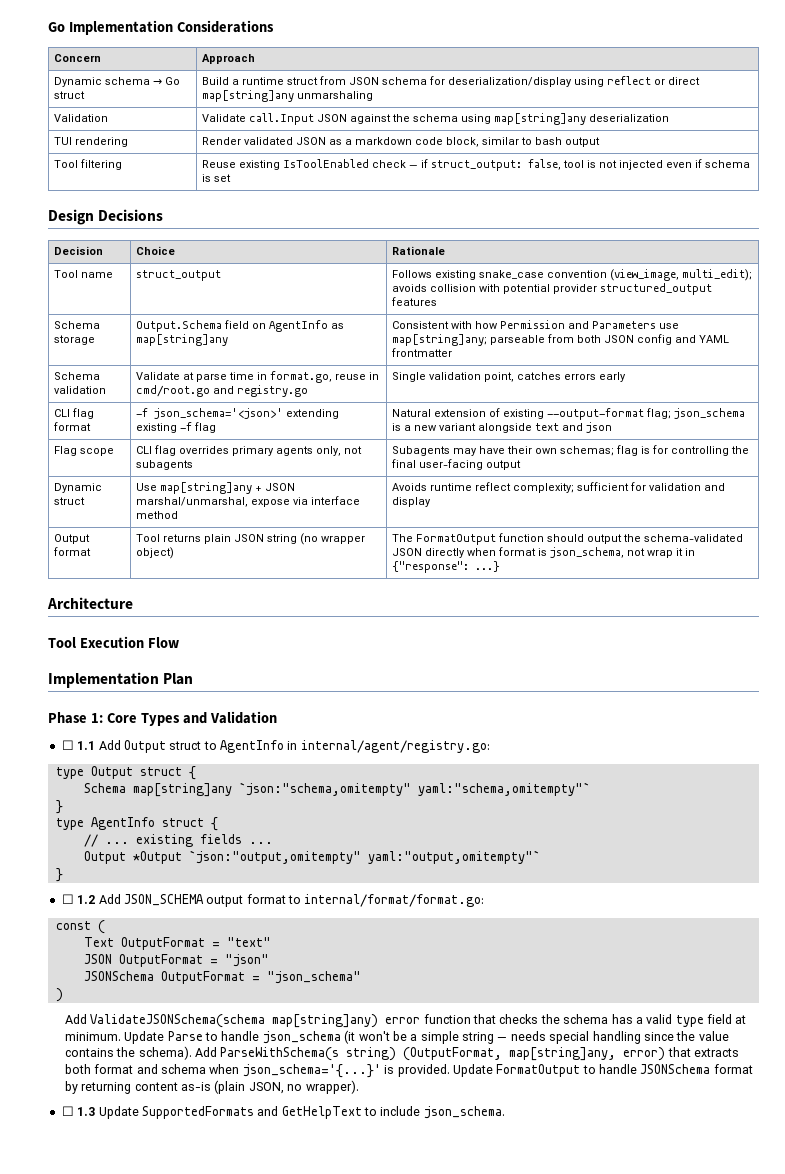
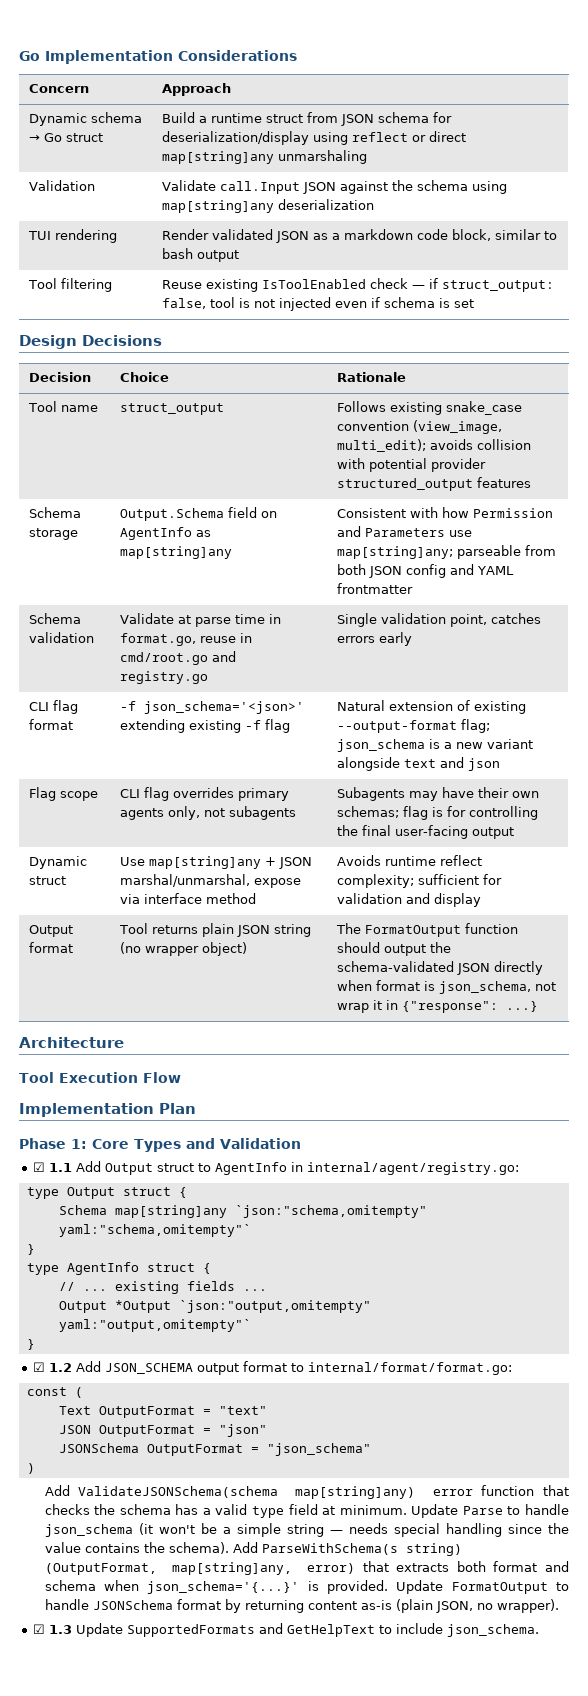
[61,740,74,750] ☐ -> [33,1162,46,1172] ☑
[61,894,74,904] ☐ -> [33,1362,46,1372] ☑
[61,1106,74,1116] ☐ -> [33,1624,46,1634] ☑

